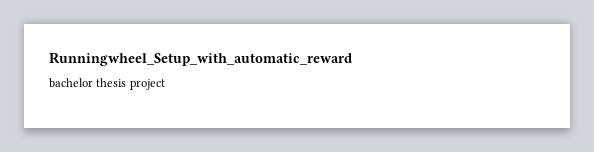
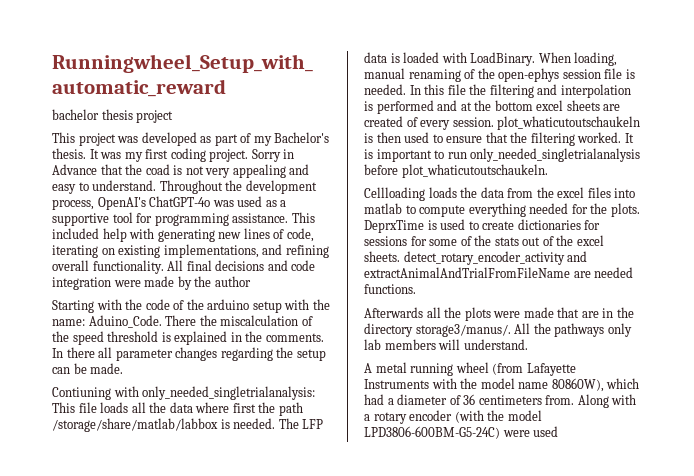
(165, 84) none -> [52,132,330,146] [52,148,295,162] [52,164,310,178] [52,180,317,194] [52,196,287,210] [52,212,315,226] [52,228,314,242] [52,244,329,258] [52,260,316,274] [52,276,251,290] [52,299,330,313] [52,315,313,328] [52,331,324,345] [52,347,326,361] [52,363,124,374] [52,386,316,400] [52,402,303,416] [52,418,324,432] [364,52,618,66] [364,68,635,82] [364,84,631,98] [364,100,621,114] [364,116,641,130] [364,132,634,146] [364,148,641,162] [364,164,548,178] [364,187,636,201] [364,203,640,217] [364,219,601,233] [364,235,604,246] [364,251,588,265] [364,267,634,278] [364,284,416,294] [364,307,634,321] [364,323,632,337] [364,339,528,350] [364,362,576,376] [364,378,640,392] [364,394,637,408] [364,410,542,424] [364,426,559,439] // This project was developed as part of my Bachelor's thesis. It was my first coding project. Sorry in Advance that the coad is not very appealing and easy to understand. Throughout the development process, OpenAI's ChatGPT-4o was used as a supportive tool for programming assistance. This included help with generating new lines of code, iterating on existing implementations, and refining overall functionality. All final decisions and code integration were made by the author // Starting with the code of the arduino setup with the name: Aduino_Code. There the miscalculation of the speed threshold is explained in the comments. In there all parameter changes regarding the setup can be made. // Contiuning with only_needed_singletrialanalysis: This file loads all the data where first the path /storage/share/matlab/labbox is needed. The LFP data is loaded with LoadBinary. When loading, manual renaming of the open-ephys session file is needed. In this file the filtering and interpolation is performed and at the bottom excel sheets are created of every session. plot_whaticutoutschaukeln is then used to ensure that the filtering worked. It is important to run only_needed_singletrialanalysis before plot_whaticutoutschaukeln. // Cellloading loads the data from the excel files into matlab to compute everything needed for the plots. DeprxTime is used to create dictionaries for sessions for some of the stats out of the excel sheets. detect_rotary_encoder_activity and extractAnimalAndTrialFromFileName are needed functions. // Afterwards all the plots were made that are in the directory storage3/manus/. All the pathways only lab members will understand. // A metal running wheel (from Lafayette Instruments with the model name 80860W), which had a diameter of 36 centimeters from. Along with a rotary encoder (with the model LPD3806-600BM-G5-24C) were used

